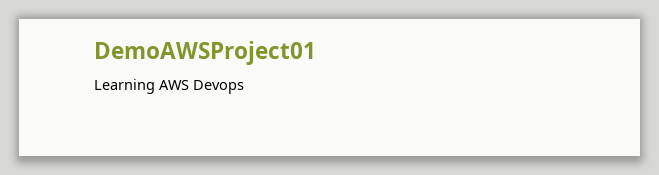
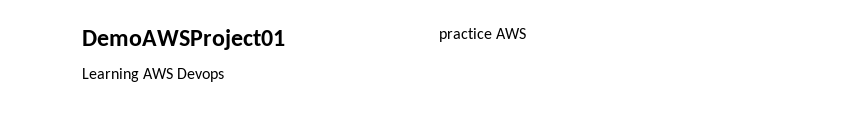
(244, 87) none -> [439,28,527,42] // practice AWS

